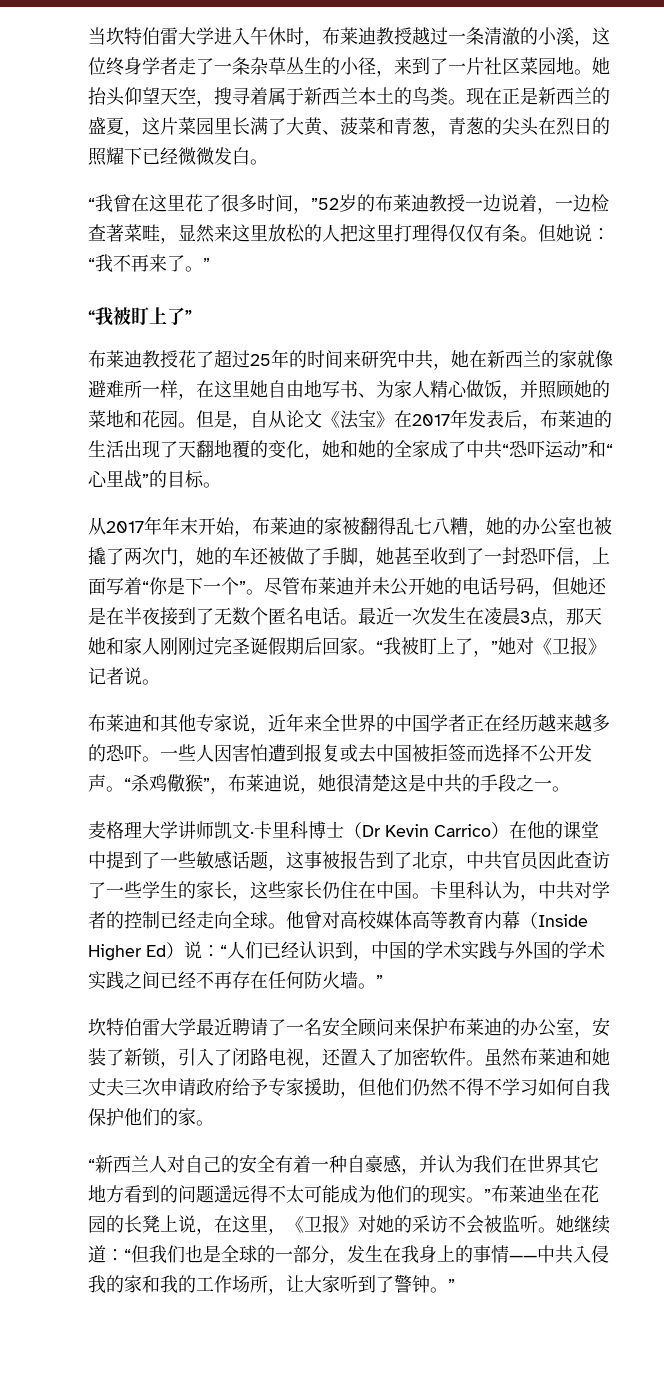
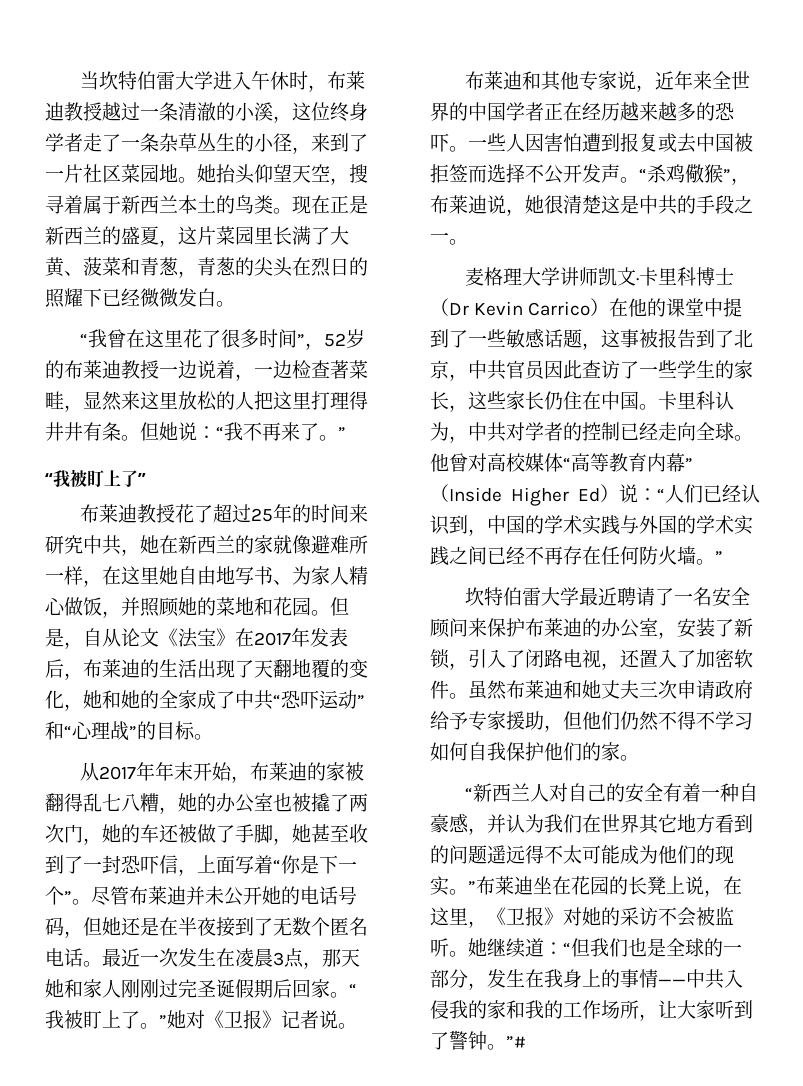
[293,198,339,214] ，”52 -> [297,333,347,350] ”，52
[448,224,484,242] 仅仅 -> [45,422,83,441] 井井
[106,470,124,487] 里 -> [91,722,110,739] 理
[473,650,491,657] ， -> [140,1023,159,1029] 。
(412, 920) none -> [563,458,571,470] “
(520, 920) none -> [685,458,693,470] ”
[448,1279,455,1291] ” -> [506,1036,526,1048] ”#

